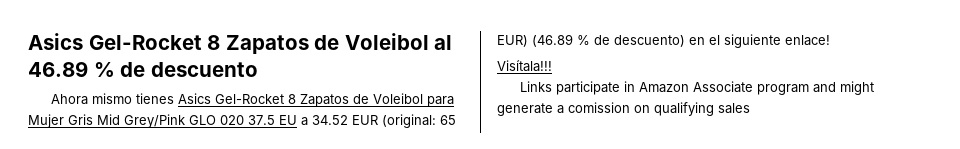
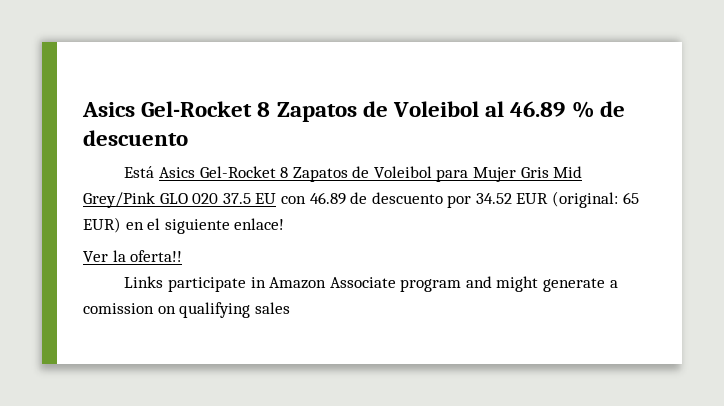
[51,93,175,105] Ahora mismo tienes -> [124,166,155,178] Está
[301,117,308,126] a -> [280,192,472,208] con 46.89 de descuento por
[532,34,685,47] (46.89 % de descuento) -> (121, 225) none
[497,60,552,72] Visítala!!! -> [83,250,183,262] Ver la oferta!!

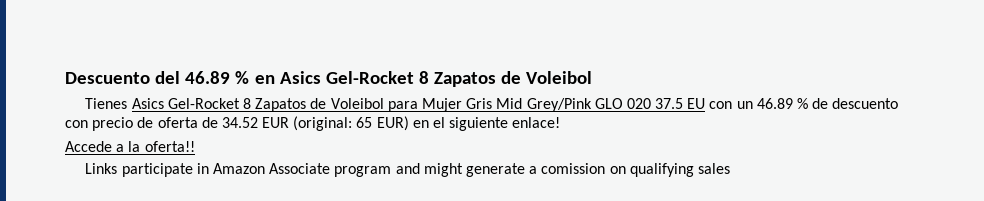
[82,101,625,122] [83,130,188,146] [124,166,155,178] Asics Gel-Rocket 8 Zapatos de Voleibol al 46.89 % de descuento // Está -> [65,71,593,87] [85,98,128,109] Descuento del 46.89 % en Asics Gel-Rocket 8 Zapatos de Voleibol // Tienes
[309,192,472,208] 46.89 de descuento por -> [736,98,899,109] [65,117,218,131] un 46.89 % de descuento con precio de oferta de
[83,251,108,262] Ver -> [65,141,125,152] Accede a

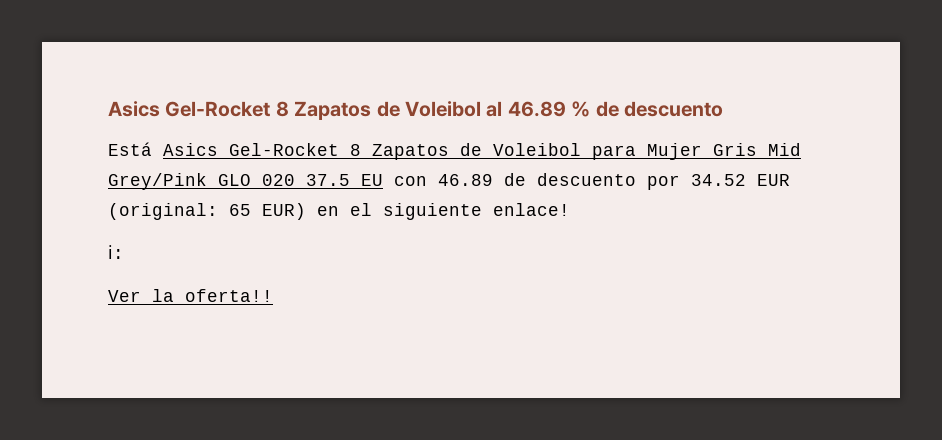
[65,71,593,87] [85,98,128,109] Descuento del 46.89 % en Asics Gel-Rocket 8 Zapatos de Voleibol // Tienes -> [108,101,723,120] [108,142,152,156] Asics Gel-Rocket 8 Zapatos de Voleibol al 46.89 % de descuento // Está
[736,98,899,109] [65,117,218,131] un 46.89 % de descuento con precio de oferta de -> [438,173,680,190] 46.89 de descuento por
[65,141,125,152] Accede a -> [108,245,124,259] [108,290,141,302] ℹ: // Ver
[85,163,730,177] // Links participate in Amazon Associate program and might generate a comission on qualifying sales -> (273, 295) none

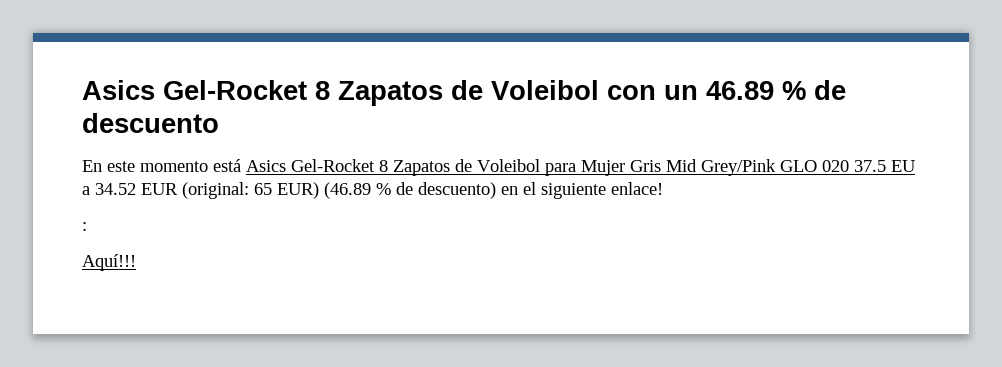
[108,101,503,120] Asics Gel-Rocket 8 Zapatos de Voleibol al -> [82,80,698,106] Asics Gel-Rocket 8 Zapatos de Voleibol con un
[108,142,152,156] Está -> [82,159,241,172] En este momento está
[394,173,680,190] con 46.89 de descuento por -> [82,186,90,195] a
(306, 211) none -> [324,182,496,199] (46.89 % de descuento)
[108,245,124,259] [108,289,273,302] ℹ: // Ver la oferta!! -> [82,222,87,231] [82,254,136,271] : // Aquí!!!

